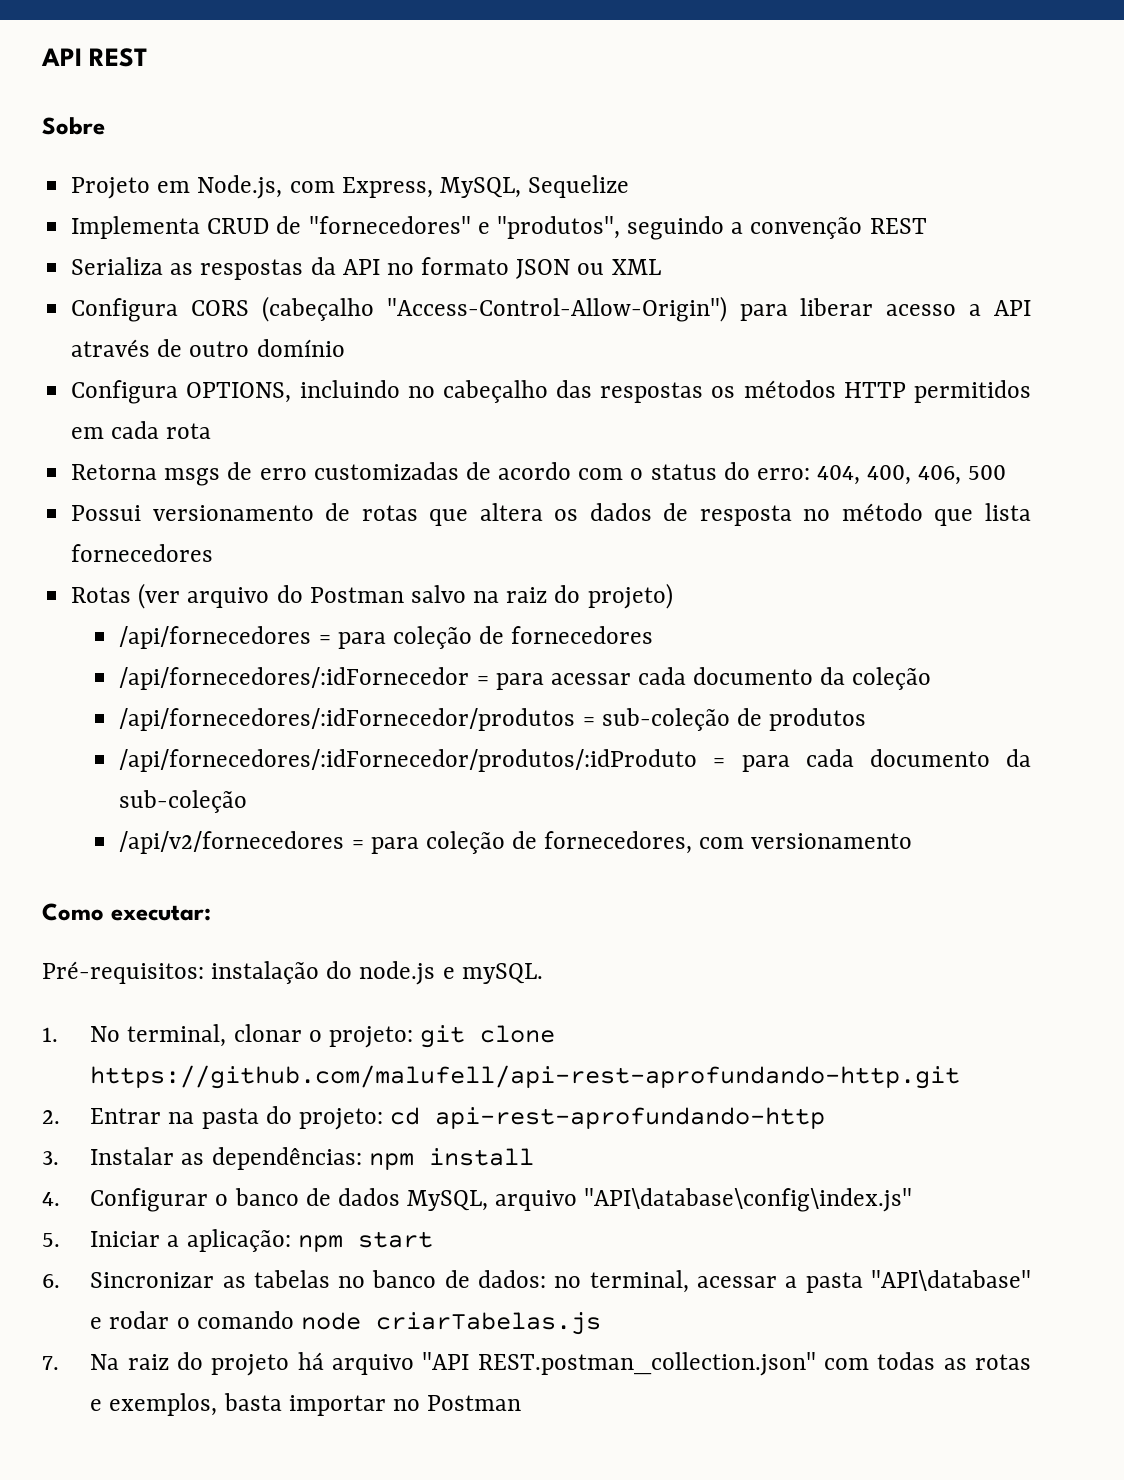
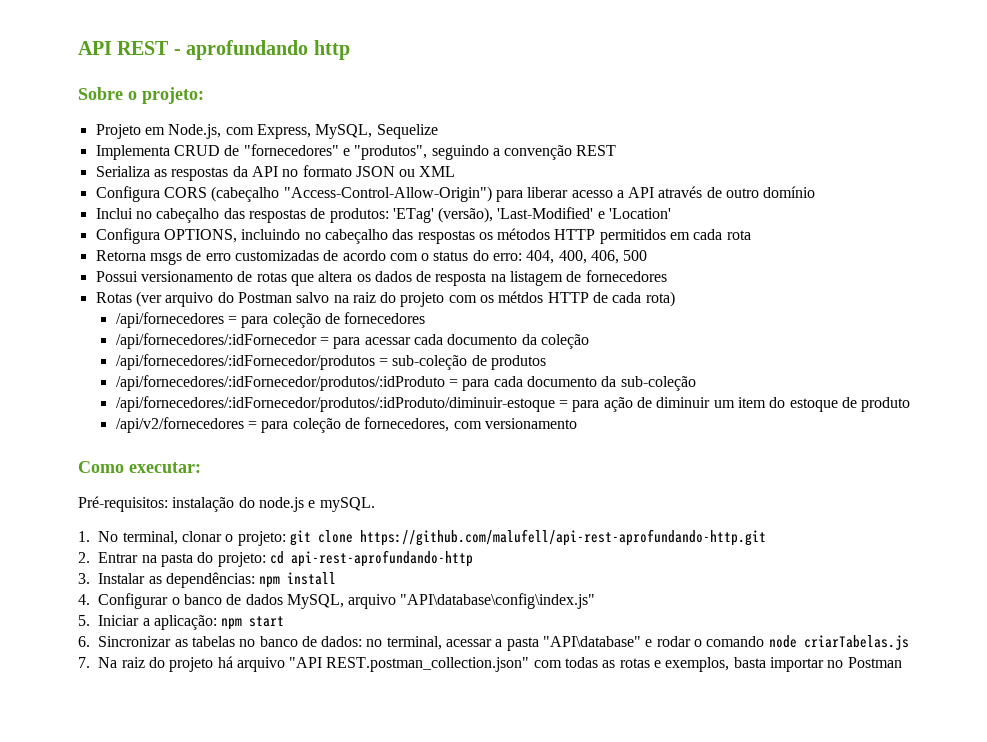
(149, 57) none -> [173,40,350,60] - aprofundando http
(105, 126) none -> [128,87,204,104] o projeto:
(345, 348) none -> [95,207,672,223] // Inclui no cabeçalho das respostas de produtos: 'ETag' (versão), 'Last-Modified' e 'Location'
[803,503,1031,526] no método que lista -> [490,271,582,286] na listagem de
[587,583,673,609] projeto) -> [400,291,675,307] projeto com os métdos HTTP de cada rota)
(248, 801) none -> [115,396,911,412] // /api/fornecedores/:idFornecedor/produtos/:idProduto/diminuir-estoque = para ação de diminuir um item do estoque de produto

